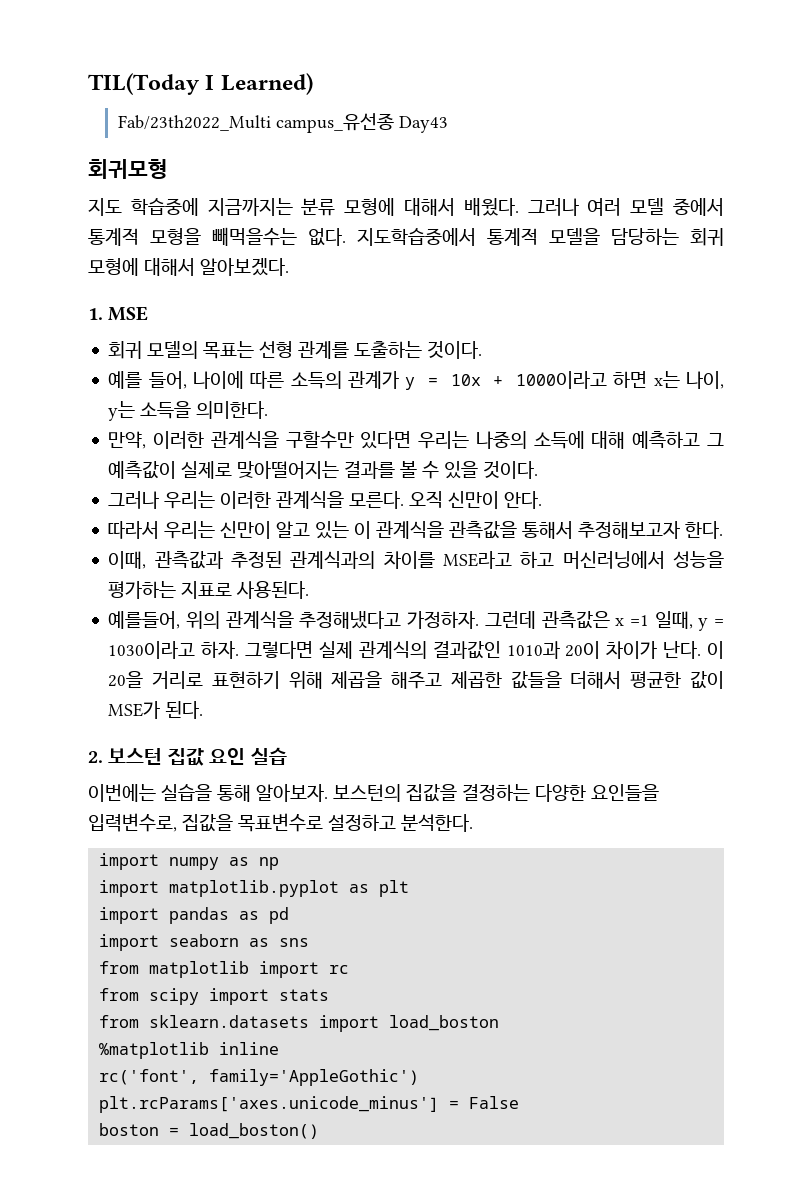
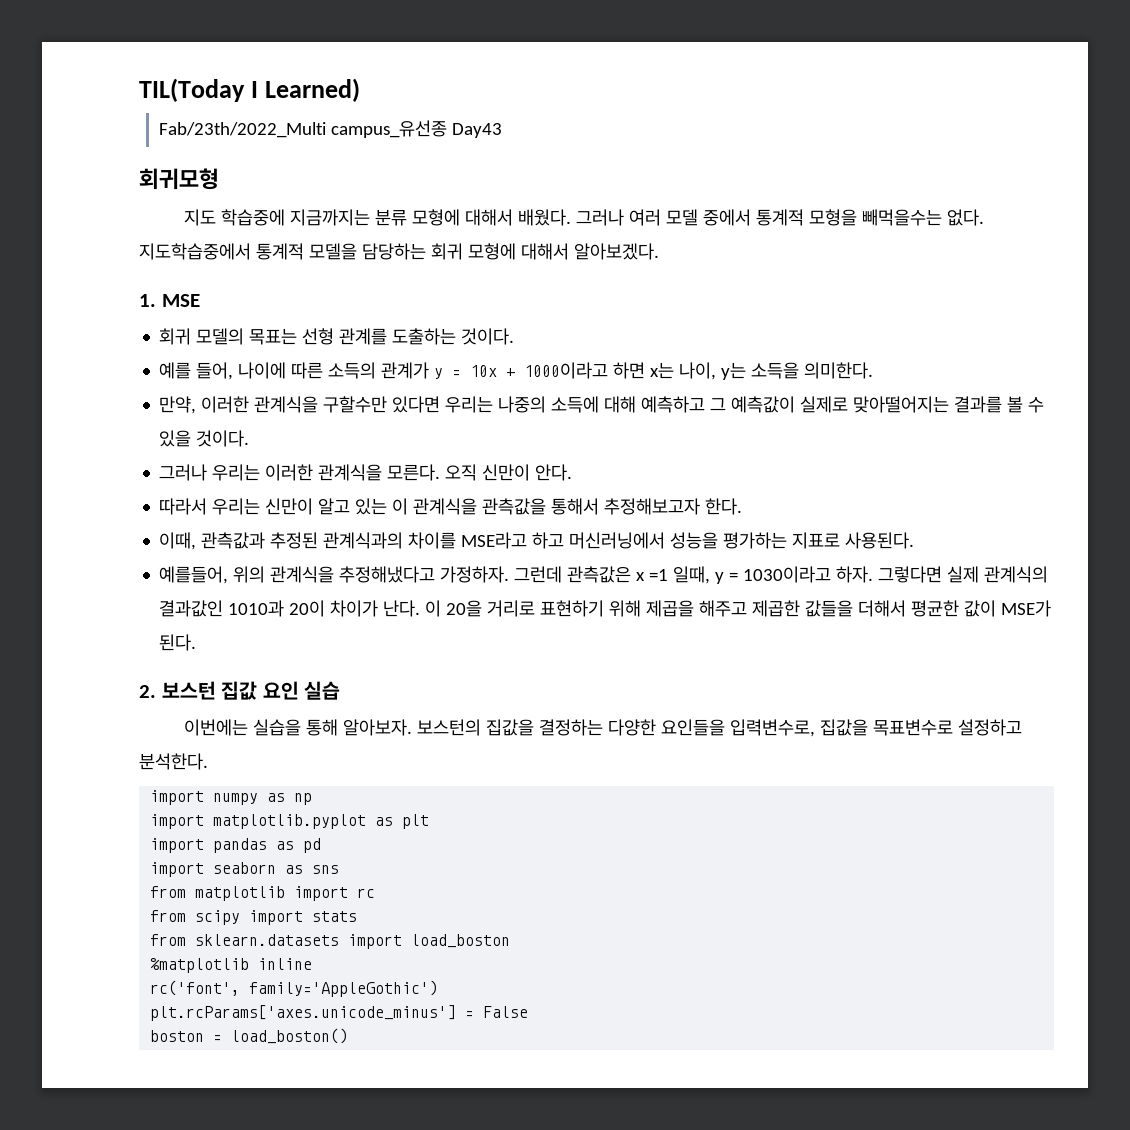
[118,115,272,131] Fab/23th2022_Multi -> [159,122,327,138] Fab/23th/2022_Multi

